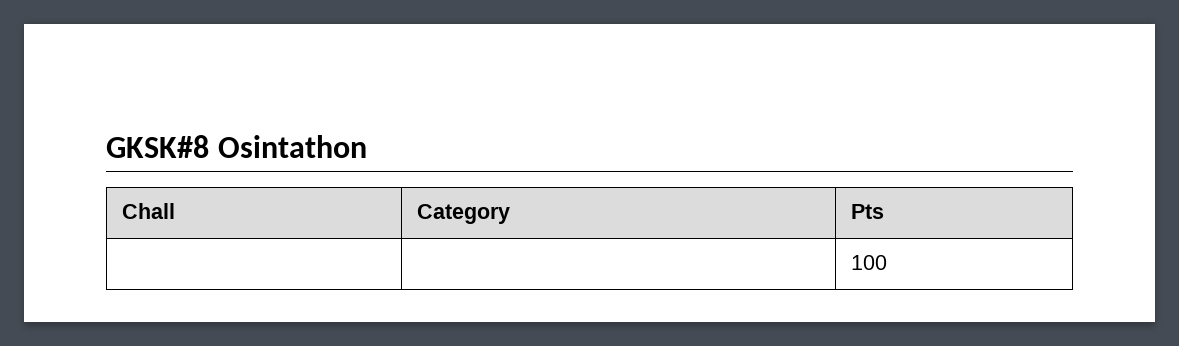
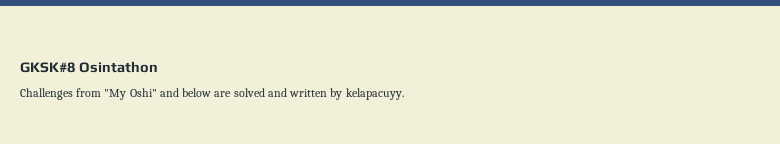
[121,203,175,219] [416,204,510,224] [850,204,884,219] [850,255,887,270] // Chall | Category | Pts // | | 100 -> [20,88,404,100] // Challenges from "My Oshi" and below are solved and written by kelapacuyy.

